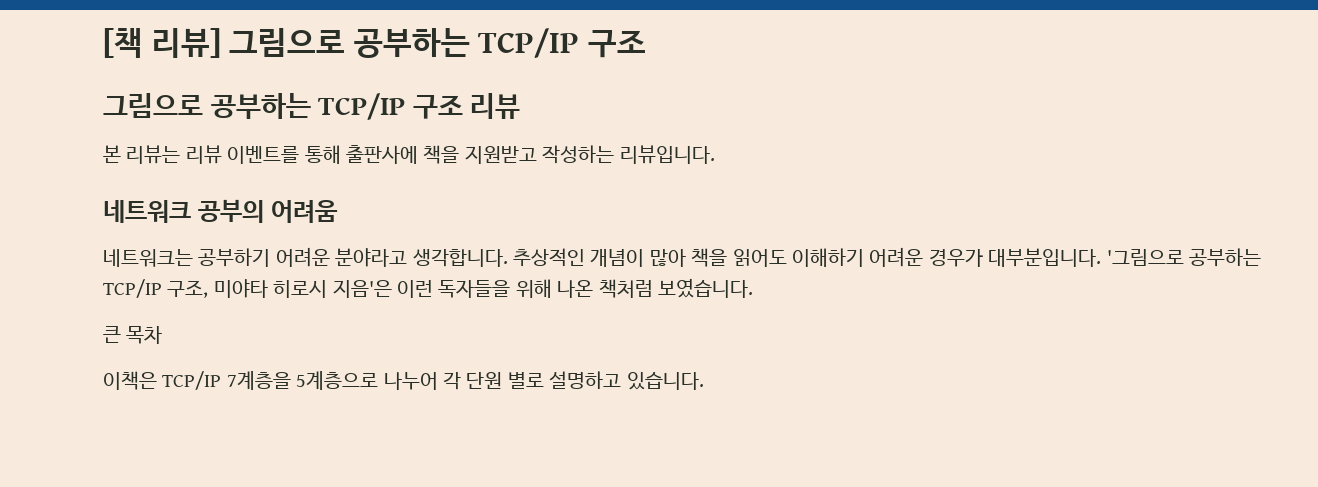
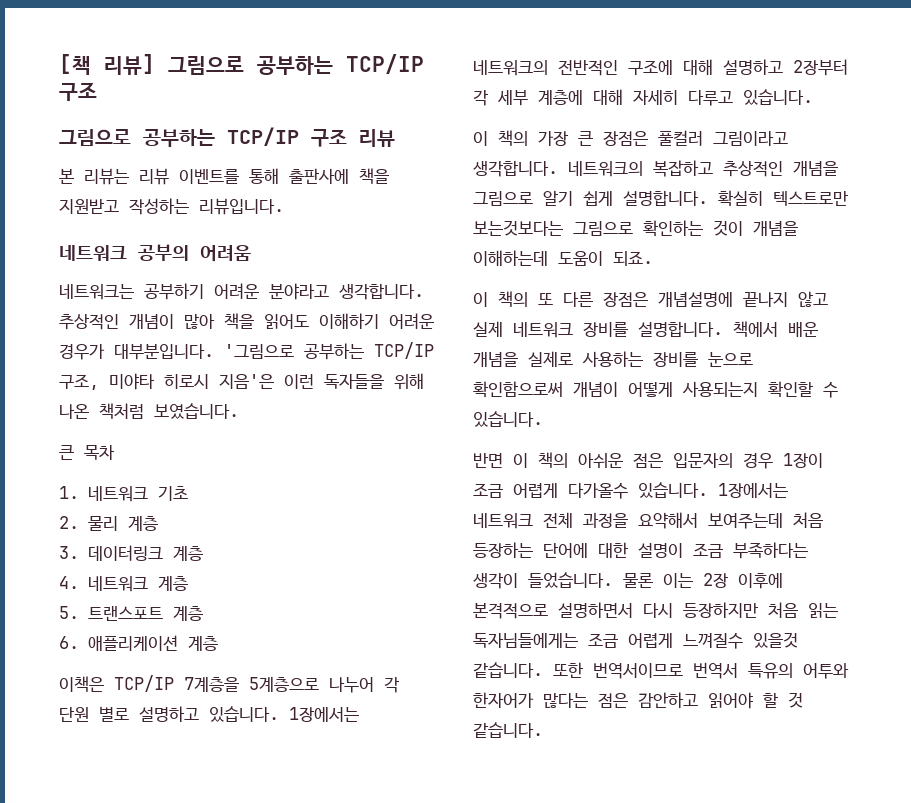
(163, 334) none -> [59,485,188,502] [59,516,158,531] [59,545,203,561] [59,575,188,592] [59,606,203,621] [59,635,218,651] // 1. 네트워크 기초 // 2. 물리 계층 // 3. 데이터링크 계층 // 4. 네트워크 계층 // 5. 트랜스포트 계층 // 6. 애플리케이션 계층
(704, 381) none -> [289,707,359,722] [473,59,848,76] [473,89,813,106] [473,130,788,146] [473,160,838,177] [473,190,848,207] [473,220,798,237] [473,250,653,266] [473,291,828,307] [473,321,818,338] [473,351,753,367] [473,381,838,398] [473,411,543,427] [473,452,823,469] [473,482,788,499] [473,512,823,529] [473,542,808,559] [473,572,783,589] [473,602,838,619] [473,632,798,649] [473,662,849,679] [473,692,803,709] [473,722,543,738] 1장에서는 네트워크의 전반적인 구조에 대해 설명하고 2장부터 각 세부 계층에 대해 자세히 다루고 있습니다. // 이 책의 가장 큰 장점은 풀컬러 그림이라고 생각합니다. 네트워크의 복잡하고 추상적인 개념을 그림으로 알기 쉽게 설명합니다. 확실히 텍스트로만 보는것보다는 그림으로 확인하는 것이 개념을 이해하는데 도움이 되죠. // 이 책의 또 다른 장점은 개념설명에 끝나지 않고 실제 네트워크 장비를 설명합니다. 책에서 배운 개념을 실제로 사용하는 장비를 눈으로 확인함으로써 개념이 어떻게 사용되는지 확인할 수 있습니다. // 반면 이 책의 아쉬운 점은 입문자의 경우 1장이 조금 어렵게 다가올수 있습니다. 1장에서는 네트워크 전체 과정을 요약해서 보여주는데 처음 등장하는 단어에 대한 설명이 조금 부족하다는 생각이 들었습니다. 물론 이는 2장 이후에 본격적으로 설명하면서 다시 등장하지만 처음 읽는 독자님들에게는 조금 어렵게 느껴질수 있을것 같습니다. 또한 번역서이므로 번역서 특유의 어투와 한자어가 많다는 점은 감안하고 읽어야 할 것 같습니다.

